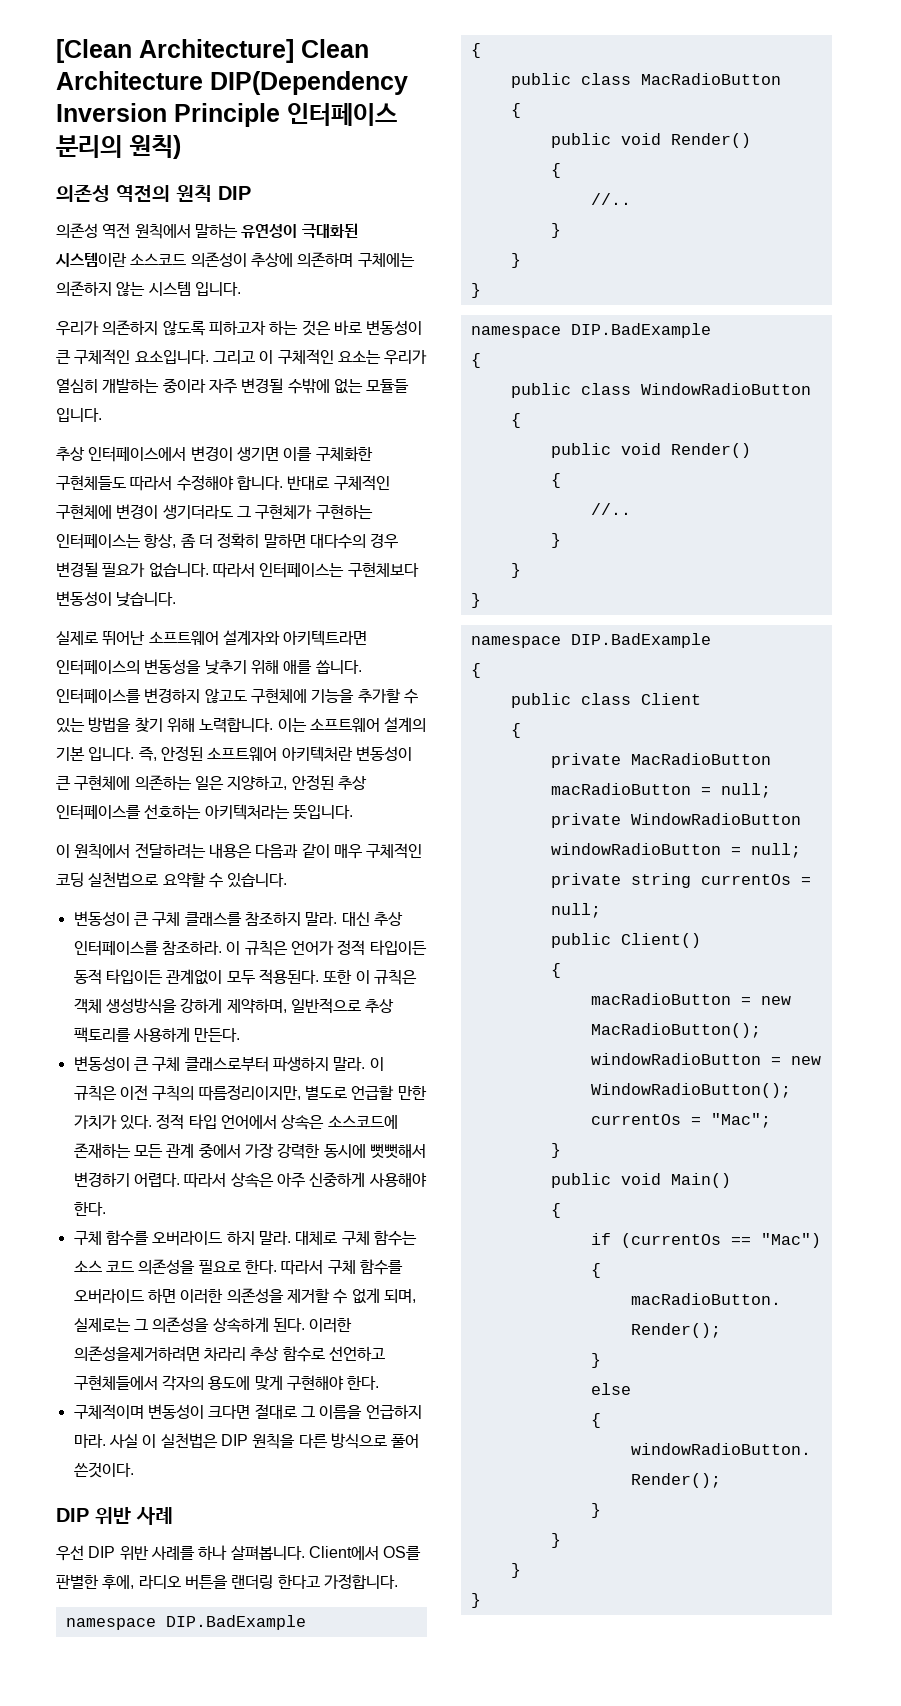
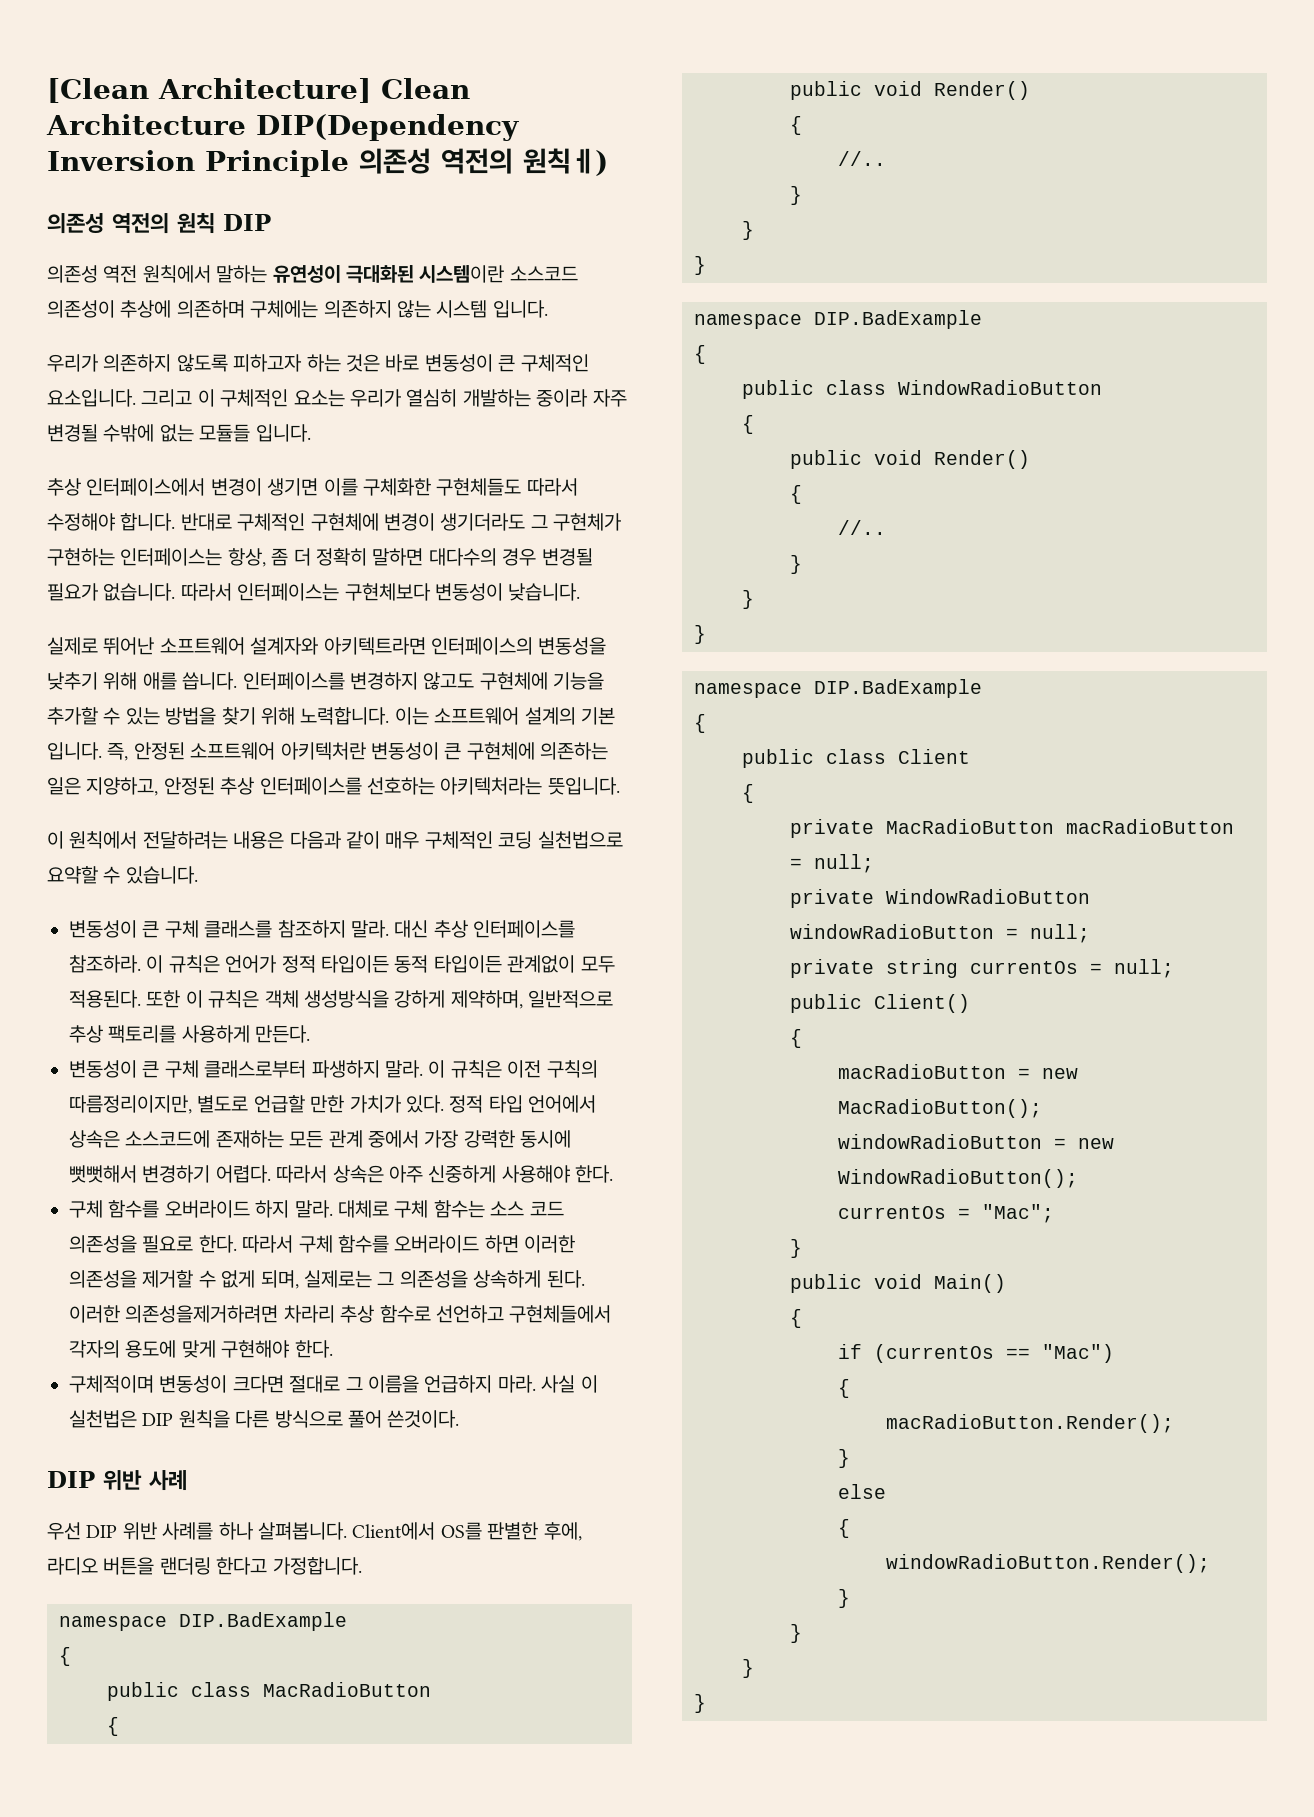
[287,103,397,126] [56,135,181,159] 인터페이스 분리의 원칙) -> [359,148,608,176] 의존성 역전의 원칙ㅔ)

